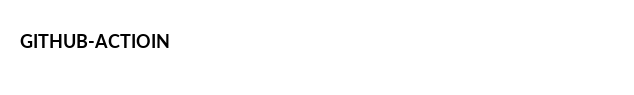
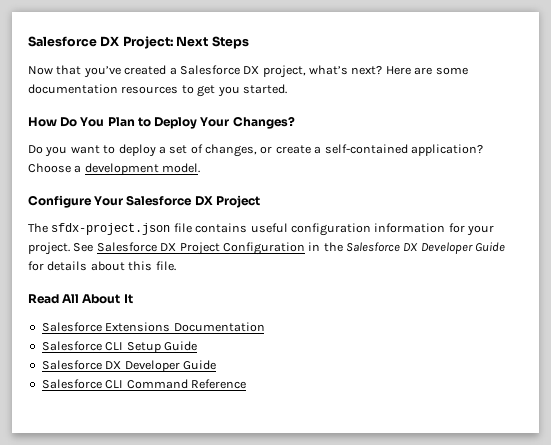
[20,34,170,48] GITHUB-ACTIOIN -> [28,36,249,49] [28,65,468,78] [28,84,287,97] [28,116,295,129] [28,144,483,157] [28,163,201,175] [28,195,260,208] [28,223,494,236] [28,242,506,255] [28,261,176,271] [28,294,133,304] [41,322,265,332] [41,341,197,353] [41,360,216,372] [41,379,246,389] Salesforce DX Project: Next Steps // Now that you’ve created a Salesforce DX project, what’s next? Here are some documentation resources to get you started. // How Do You Plan to Deploy Your Changes? // Do you want to deploy a set of changes, or create a self-contained application? Choose a development model. // Configure Your Salesforce DX Project // The sfdx-project.json file contains useful configuration information for your project. See Salesforce DX Project Configuration in the Salesforce DX Developer Guide for details about this file. // Read All About It // Salesforce Extensions Documentation // Salesforce CLI Setup Guide // Salesforce DX Developer Guide // Salesforce CLI Command Reference

